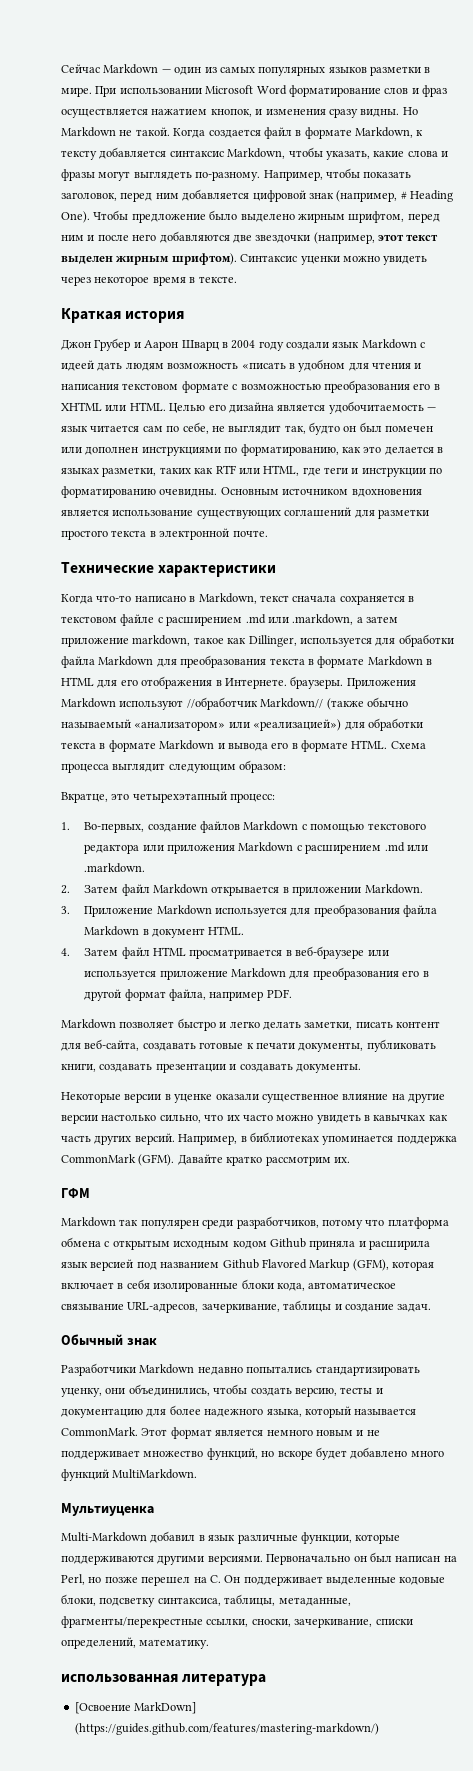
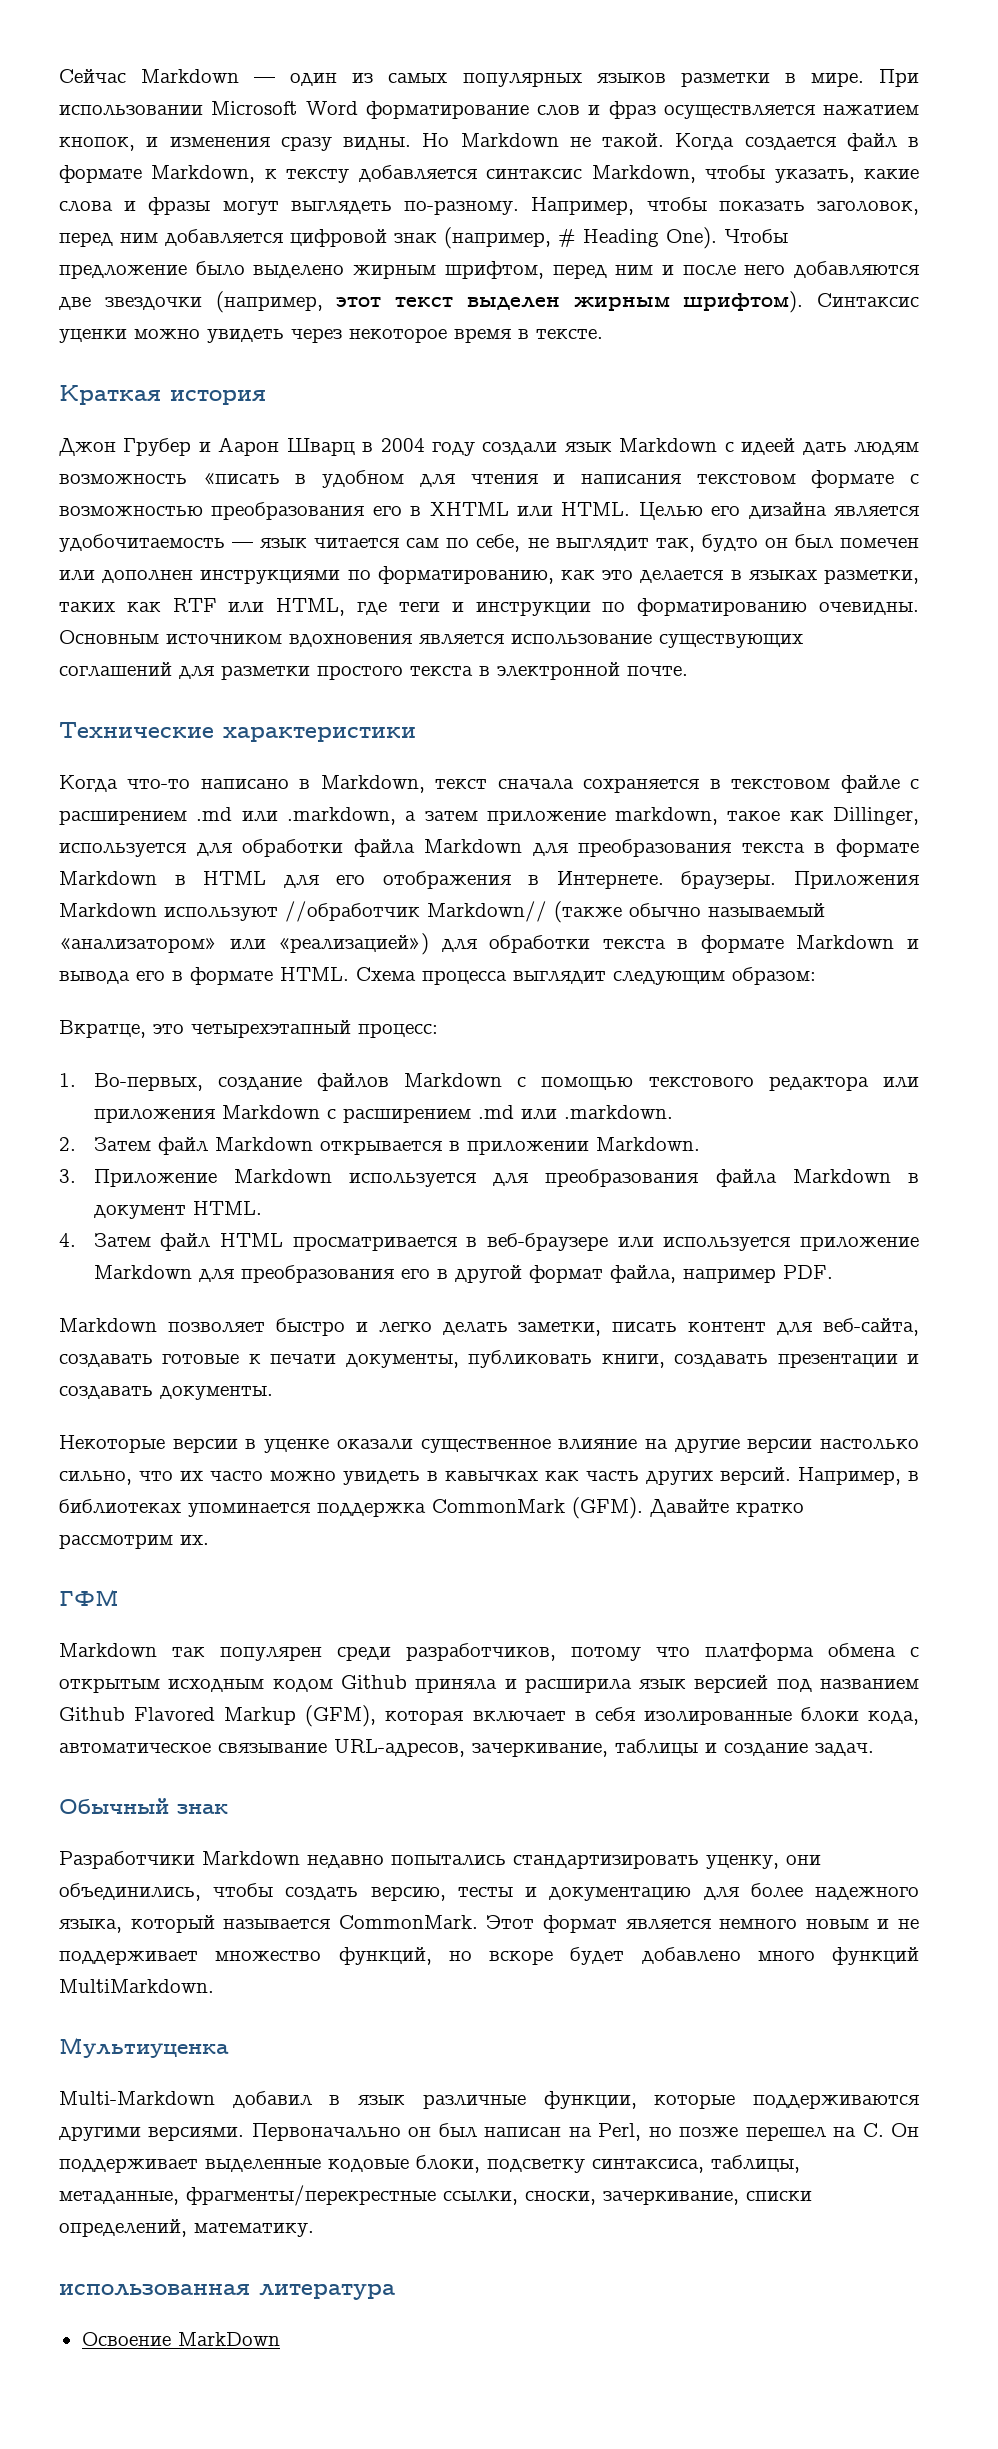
[74,1702,197,1714] [74,1723,379,1735] [Освоение MarkDown] (https://guides.github.com/features/mastering-markdown/) -> [81,2332,280,2346] Освоение MarkDown

